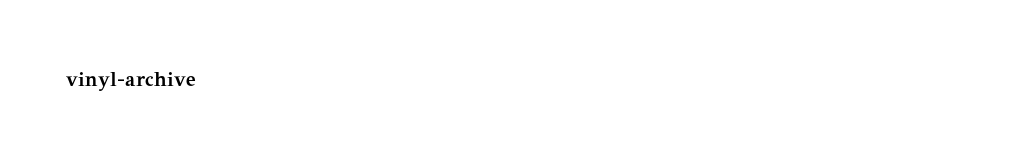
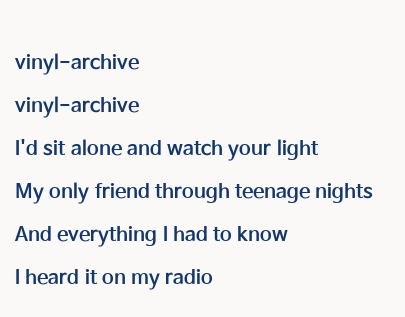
[66,72,196,91] vinyl-archive -> [14,53,139,75] [14,96,139,118] [15,139,319,161] [15,182,374,204] [14,226,289,247] [15,269,214,290] vinyl-archive // vinyl-archive // I'd sit alone and watch your light // My only friend through teenage nights // And everything I had to know // I heard it on my radio

